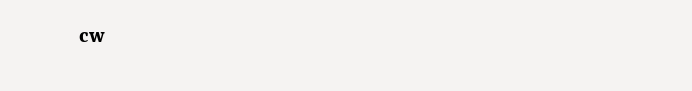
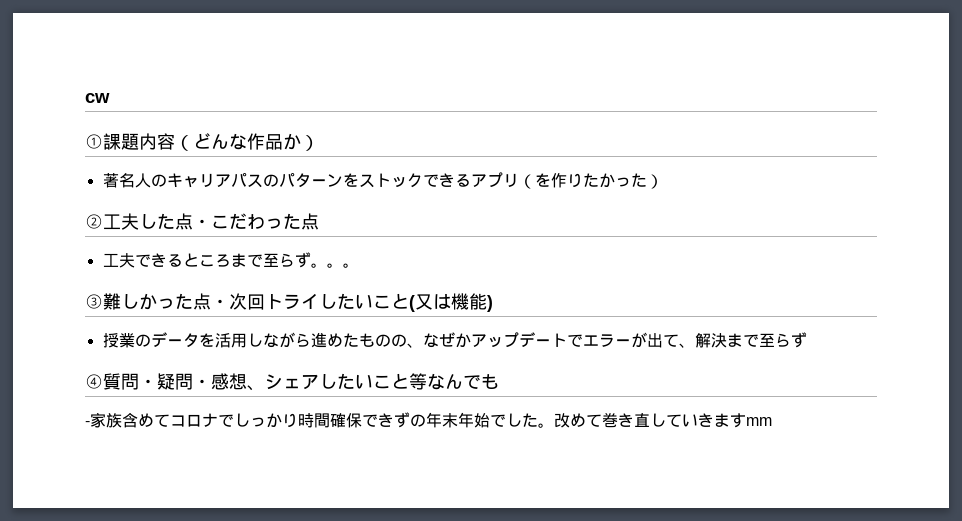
(105, 37) none -> [85,133,319,151] [102,172,663,189] [85,213,319,230] [102,252,359,268] [85,293,493,312] [102,332,807,348] [85,373,499,391] [85,412,772,428] // ①課題内容（どんな作品か） // 著名人のキャリアパスのパターンをストックできるアプリ（を作りたかった） // ②工夫した点・こだわった点 // 工夫できるところまで至らず。。。 // ③難しかった点・次回トライしたいこと(又は機能) // 授業のデータを活用しながら進めたものの、なぜかアップデートでエラーが出て、解決まで至らず // ④質問・疑問・感想、シェアしたいこと等なんでも // -家族含めてコロナでしっかり時間確保できずの年末年始でした。改めて巻き直していきますmm

